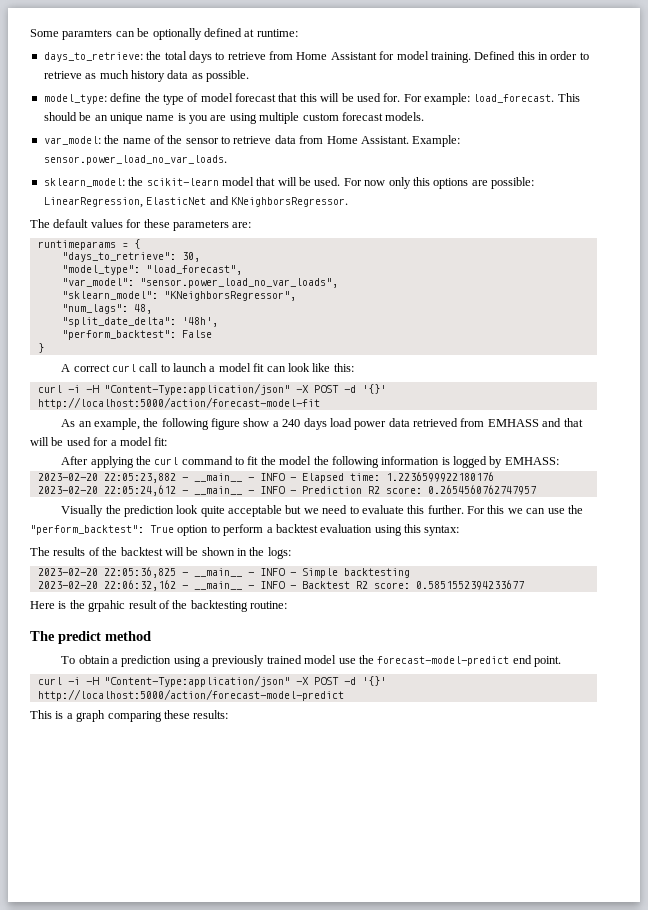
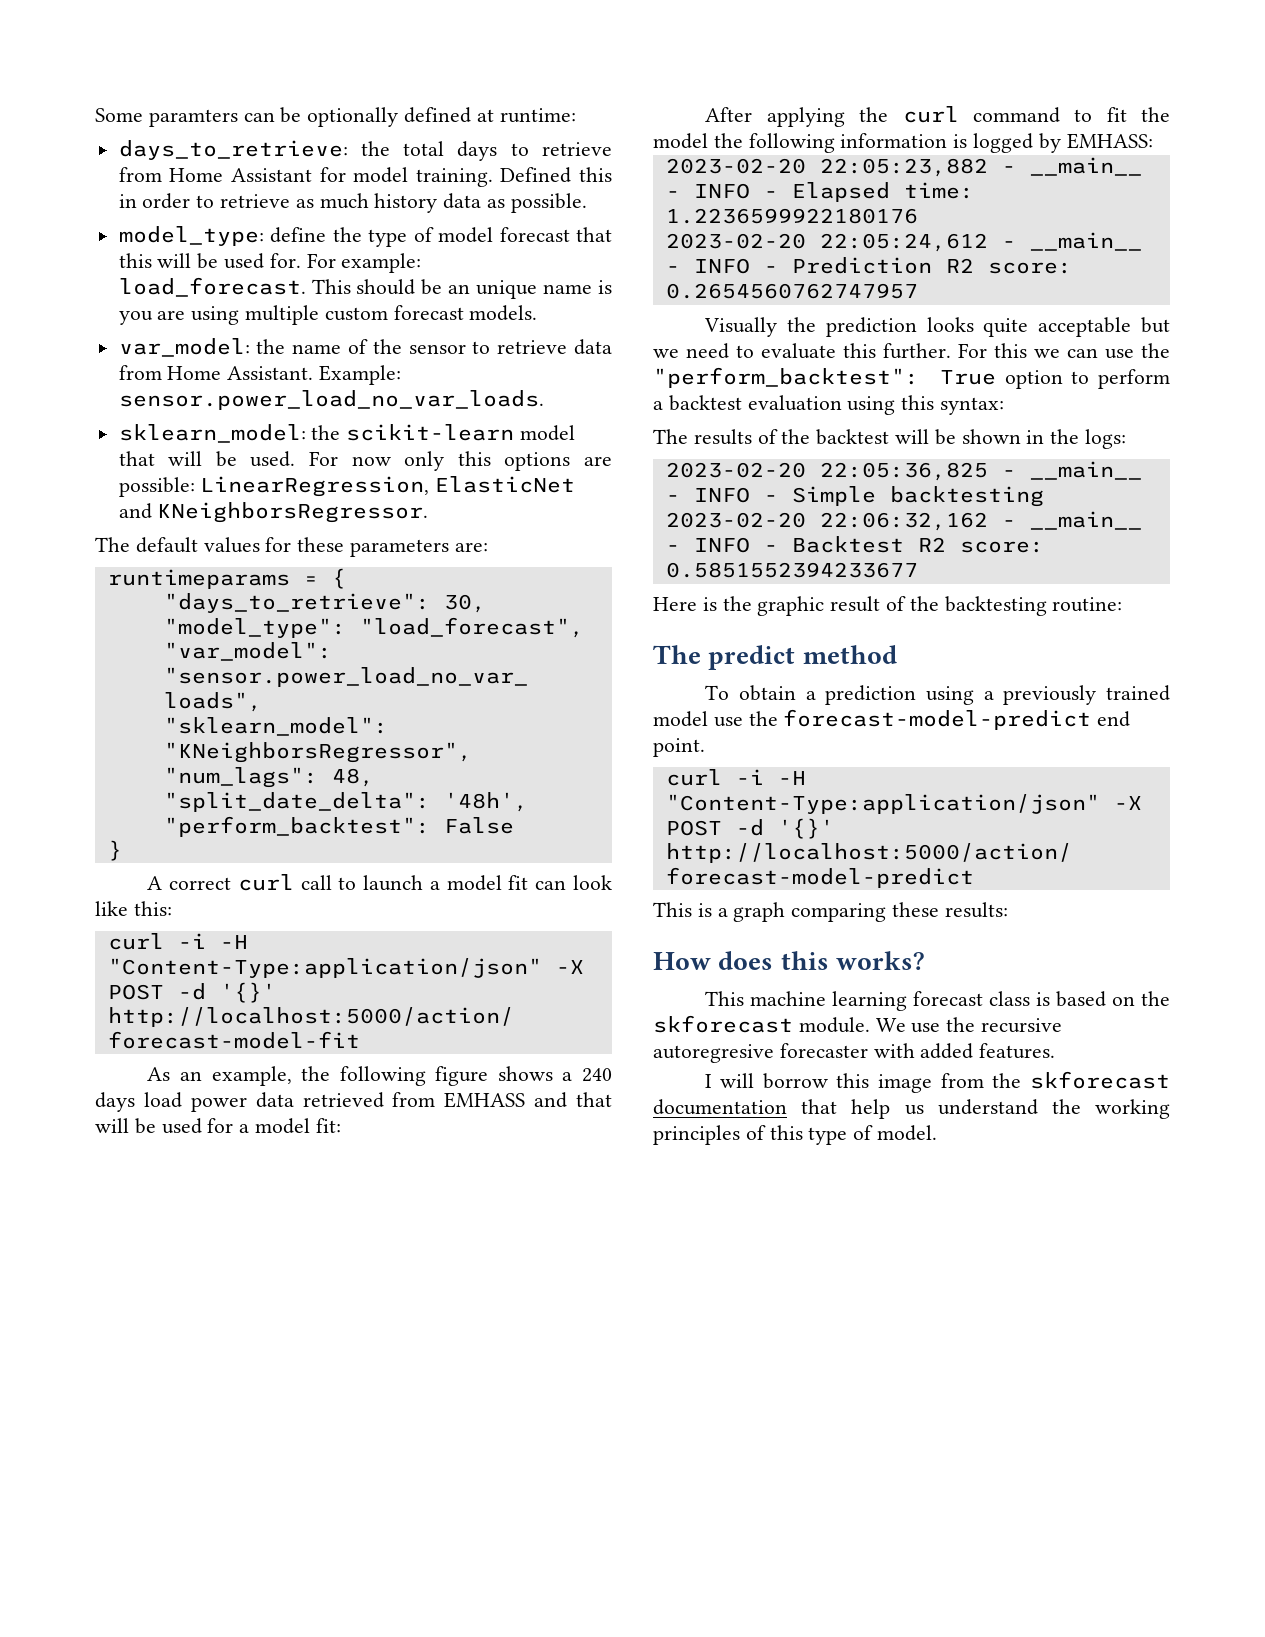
[243,418,270,427] show -> [497,1066,553,1081] shows
[176,505,199,514] look -> [926,317,974,332] looks
[88,600,126,612] grpahic -> [757,596,825,616] graphic
(229, 714) none -> [653,951,925,970] [705,991,1170,1011] [653,1015,1063,1033] [653,1043,1056,1063] [705,1071,1170,1093] [653,1099,1170,1119] [653,1125,938,1145] // How does this works? // This machine learning forecast class is based on the skforecast module. We use the recursive autoregresive forecaster with added features. // I will borrow this image from the skforecast documentation that help us understand the working principles of this type of model.

